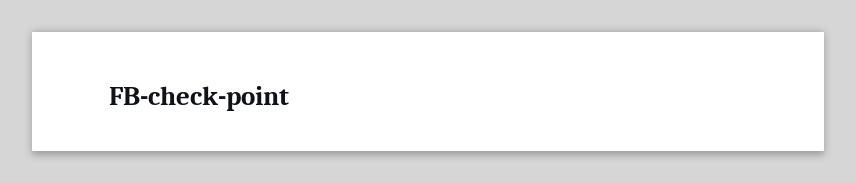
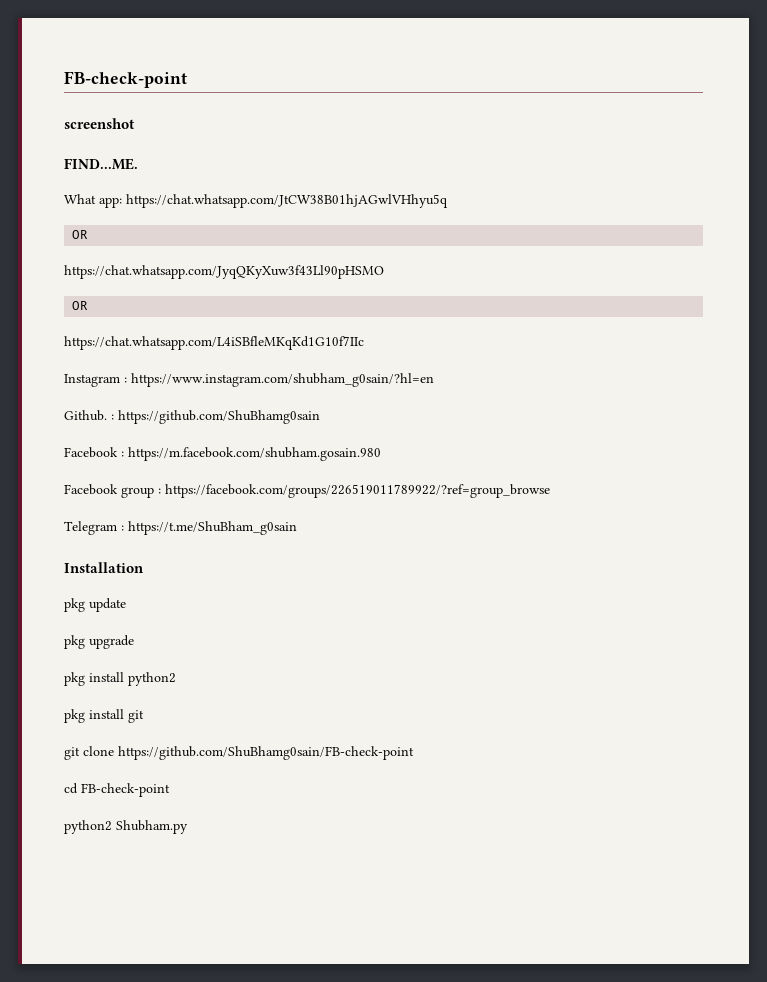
[109,86,289,111] FB-check-point -> [64,71,187,88] [64,118,135,129] [64,158,138,170] [64,194,448,208] [72,230,89,239] [64,265,384,279] [72,301,89,310] [64,336,364,350] [64,373,434,387] [64,410,320,424] [64,447,381,461] [64,484,550,498] [64,521,297,535] [64,562,144,573] [64,598,126,612] [64,635,134,649] [64,672,176,686] [64,709,144,723] [64,746,414,760] [64,783,170,797] [64,820,188,834] FB-check-point // screenshot // FIND...ME. // What app: https://chat.whatsapp.com/JtCW38B01hjAGwlVHhyu5q // OR // https://chat.whatsapp.com/JyqQKyXuw3f43Ll90pHSMO // OR // https://chat.whatsapp.com/L4iSBfleMKqKd1G10f7IIc // Instagram : https://www.instagram.com/shubham_g0sain/?hl=en // Github. : https://github.com/ShuBhamg0sain // Facebook : https://m.facebook.com/shubham.gosain.980 // Facebook group : https://facebook.com/groups/226519011789922/?ref=group_browse // Telegram : https://t.me/ShuBham_g0sain // Installation // pkg update // pkg upgrade // pkg install python2 // pkg install git // git clone https://github.com/ShuBhamg0sain/FB-check-point // cd FB-check-point // python2 Shubham.py

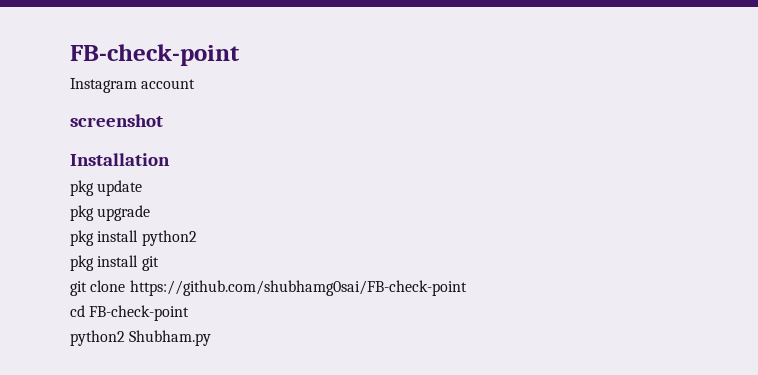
[64,71,187,88] FB-check-point -> [70,44,240,66] [70,78,196,93] FB-check-point // Instagram account
[64,158,138,170] [64,194,448,208] [72,230,89,239] [64,265,384,279] [72,301,89,310] [64,336,364,350] [64,373,434,387] [64,410,320,424] [64,447,381,461] [64,484,550,498] [64,521,297,535] // FIND...ME. // What app: https://chat.whatsapp.com/JtCW38B01hjAGwlVHhyu5q // OR // https://chat.whatsapp.com/JyqQKyXuw3f43Ll90pHSMO // OR // https://chat.whatsapp.com/L4iSBfleMKqKd1G10f7IIc // Instagram : https://www.instagram.com/shubham_g0sain/?hl=en // Github. : https://github.com/ShuBhamg0sain // Facebook : https://m.facebook.com/shubham.gosain.980 // Facebook group : https://facebook.com/groups/226519011789922/?ref=group_browse // Telegram : https://t.me/ShuBham_g0sain -> (163, 120) none
[118,746,414,760] https://github.com/ShuBhamg0sain/FB-check-point -> [129,280,467,296] https://github.com/shubhamg0sai/FB-check-point

